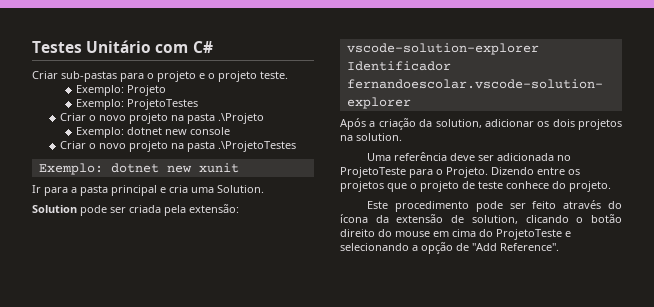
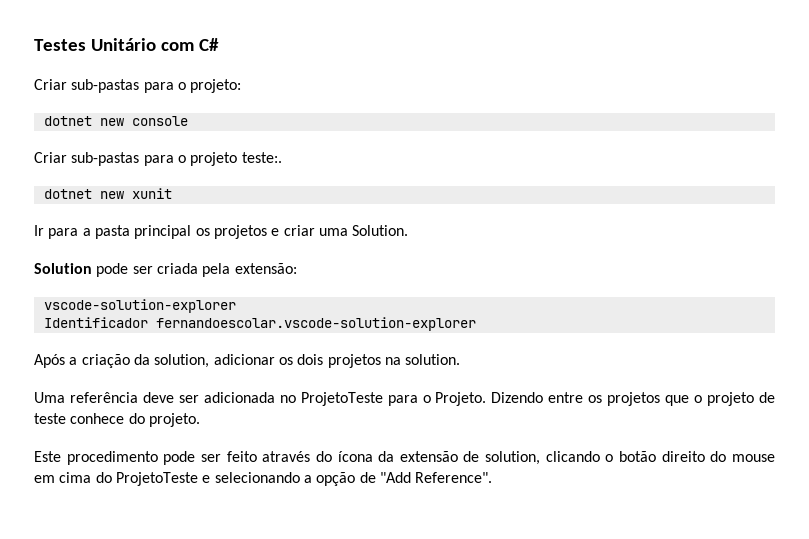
[157,71,288,82] [75,85,166,96] [75,99,198,110] [59,113,264,124] [75,127,230,138] [59,141,296,152] [38,163,103,175] projeto e o projeto teste. // Exemplo: Projeto // Exemplo: ProjetoTestes // Criar o novo projeto na pasta .\Projeto // Exemplo: dotnet new console // Criar o novo projeto na pasta .\ProjetoTestes // Exemplo: -> [190,79,242,93] [43,116,188,126] [34,152,282,166] projeto: // dotnet new console // Criar sub-pastas para o projeto teste:. //
[160,185,188,193] e cria -> [195,225,315,239] os projetos e criar

